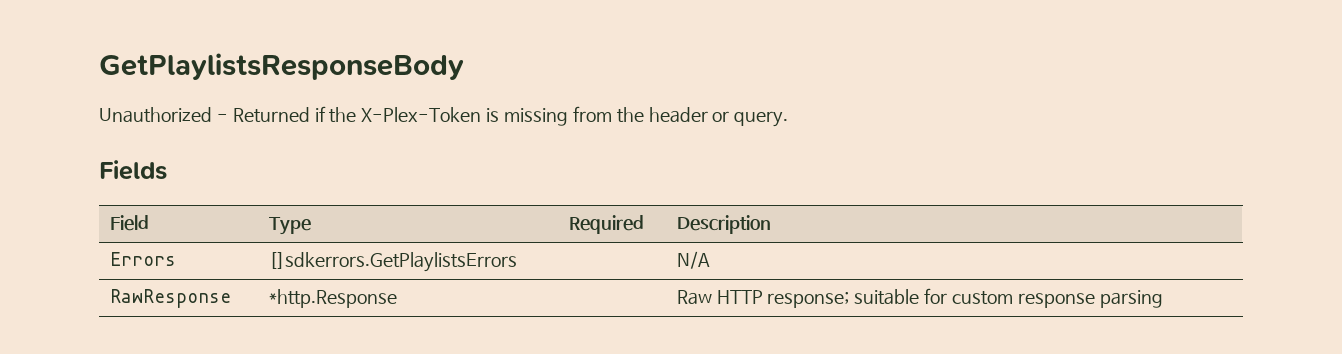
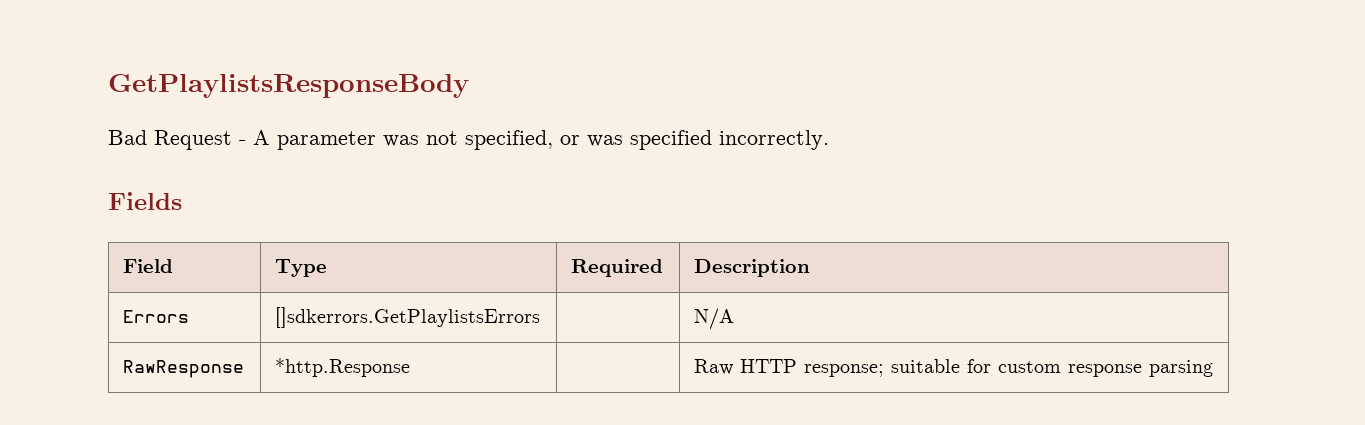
[99,106,789,127] Unauthorized - Returned if the X-Plex-Token is missing from the header or query. -> [108,130,829,150] Bad Request - A parameter was not specified, or was specified incorrectly.

